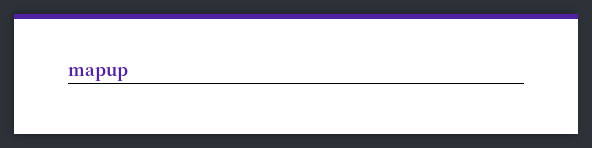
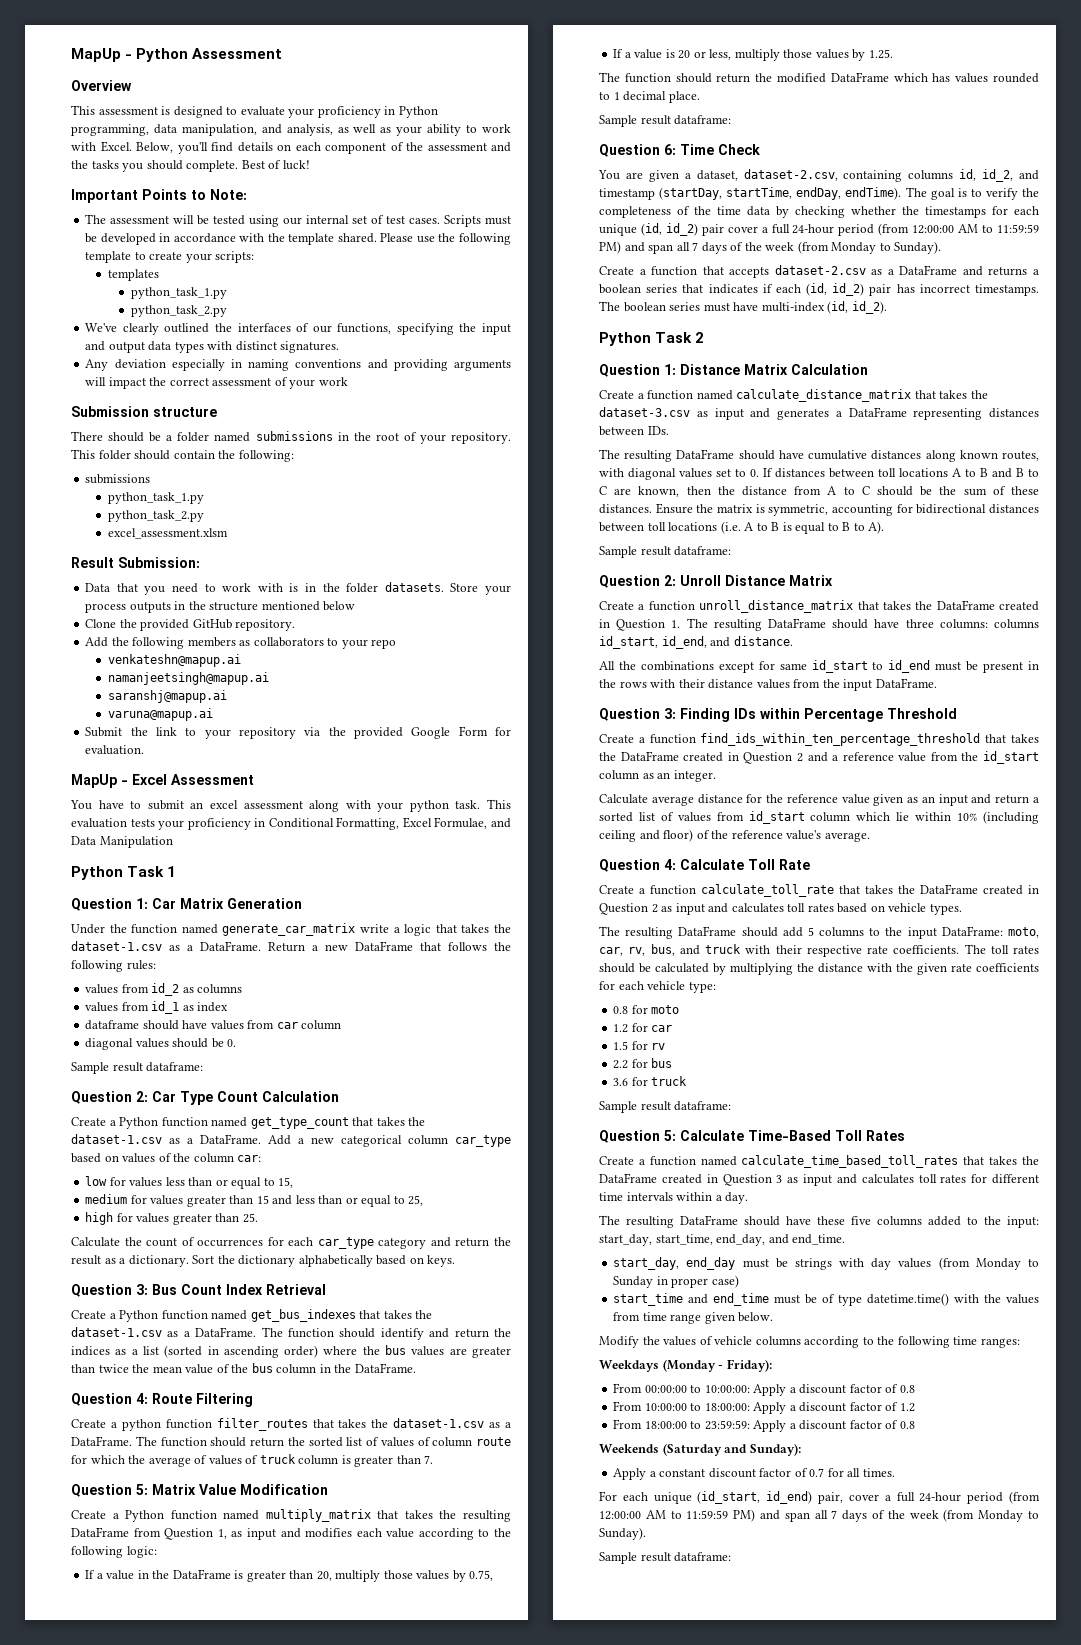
[68,66,128,81] mapup -> [71,48,283,62] [71,80,132,91] [71,105,438,118] [71,124,512,136] [71,141,511,154] [71,160,310,172] [71,189,247,203] [85,214,511,227] [85,233,511,245] [85,251,255,263] [108,269,160,281] [130,287,227,299] [130,305,227,317] [85,323,511,335] [85,341,340,353] [85,359,511,371] [85,377,348,389] [71,406,217,417] [71,431,511,444] [71,449,294,462] [85,474,151,484] [108,492,205,504] [108,510,205,522] [108,528,229,539] [71,557,200,568] [85,582,511,595] [85,601,356,613] [85,619,296,631] [85,637,397,649] [108,654,242,667] [108,672,270,685] [108,690,228,703] [108,708,214,721] [85,726,511,739] [85,745,145,755] [71,774,254,788] [70,799,511,812] [71,817,511,830] [71,836,173,848] [71,866,177,880] [71,898,302,911] [71,923,512,936] [71,941,511,952] [71,960,156,972] [85,983,243,996] [85,1001,229,1014] [85,1020,342,1030] [85,1038,237,1050] [71,1062,204,1074] [71,1091,339,1105] [71,1117,426,1129] [71,1134,511,1147] [71,1153,262,1163] [85,1176,294,1189] [85,1194,424,1207] [85,1212,258,1225] [71,1237,511,1249] [71,1255,456,1267] [71,1284,326,1297] [71,1309,433,1322] [71,1327,511,1340] [71,1345,512,1358] [71,1363,416,1374] [71,1393,253,1407] [71,1418,511,1431] [71,1436,511,1447] [71,1454,434,1467] [71,1484,328,1497] [71,1509,511,1522] [71,1527,511,1540] [71,1546,157,1558] [85,1569,494,1582] [613,49,893,61] [599,72,1039,83] [599,91,700,103] [599,115,732,127] [599,144,760,157] [598,169,1039,182] [599,187,1039,200] [599,206,1039,218] [599,223,1039,236] [599,241,942,254] [599,265,1039,278] [599,283,1039,296] [599,301,887,314] [599,332,705,346] [599,364,868,377] [599,389,988,402] [599,407,1039,420] [599,426,669,436] [599,449,1039,462] [599,468,1039,480] [599,486,1039,497] [599,503,1039,516] [599,521,885,534] [599,546,732,558] [599,575,833,588] [599,600,1039,613] [599,618,1039,631] [599,636,793,649] [599,660,1039,673] [599,678,937,691] [599,708,957,722] [599,733,1039,746] [599,751,1039,764] [599,770,716,782] [599,794,1039,806] [599,811,1039,824] [599,829,870,842] [599,859,810,872] [599,884,1039,897] [599,903,962,915] [599,926,1039,939] [599,944,1039,957] [599,963,1039,975] [599,981,716,993] [613,1005,680,1014] [613,1023,673,1033] [613,1041,666,1050] [613,1058,673,1069] [613,1076,688,1086] [599,1101,732,1113] [599,1130,905,1143] [599,1155,1039,1168] [599,1173,1039,1186] [599,1192,749,1204] [599,1215,1039,1228] [599,1234,846,1246] [613,1257,1039,1270] [613,1275,739,1288] [613,1293,1039,1306] [613,1312,774,1324] [599,1336,1020,1348] [599,1359,772,1372] [613,1383,915,1396] [613,1401,915,1414] [613,1419,915,1432] [599,1443,801,1456] [613,1468,895,1480] [599,1491,1040,1504] [599,1509,1039,1522] [599,1527,646,1540] [599,1552,732,1564] MapUp - Python Assessment // Overview // This assessment is designed to evaluate your proficiency in Python programming, data manipulation, and analysis, as well as your ability to work with Excel. Below, you'll find details on each component of the assessment and the tasks you should complete. Best of luck! // Important Points to Note: // The assessment will be tested using our internal set of test cases. Scripts must be developed in accordance with the template shared. Please use the following template to create your scripts: // templates // python_task_1.py // python_task_2.py // We've clearly outlined the interfaces of our functions, specifying the input and output data types with distinct signatures. // Any deviation especially in naming conventions and providing arguments will impact the correct assessment of your work // Submission structure // There should be a folder named submissions in the root of your repository. This folder should contain the following: // submissions // python_task_1.py // python_task_2.py // excel_assessment.xlsm // Result Submission: // Data that you need to work with is in the folder datasets. Store your process outputs in the structure mentioned below // Clone the provided GitHub repository. // Add the following members as collaborators to your repo // venkateshn@mapup.ai // namanjeetsingh@mapup.ai // saranshj@mapup.ai // varuna@mapup.ai // Submit the link to your repository via the provided Google Form for evaluation. // MapUp - Excel Assessment // You have to submit an excel assessment along with your python task. This evaluation tests your proficiency in Conditional Formatting, Excel Formulae, and Data Manipulation // Python Task 1 // Question 1: Car Matrix Generation // Under the function named generate_car_matrix write a logic that takes the dataset-1.csv as a DataFrame. Return a new DataFrame that follows the following rules: // values from id_2 as columns // values from id_1 as index // dataframe should have values from car column // diagonal values should be 0. // Sample result dataframe: // Question 2: Car Type Count Calculation // Create a Python function named get_type_count that takes the dataset-1.csv as a DataFrame. Add a new categorical column car_type based on values of the column car: // low for values less than or equal to 15, // medium for values greater than 15 and less than or equal to 25, // high for values greater than 25. // Calculate the count of occurrences for each car_type category and return the result as a dictionary. Sort the dictionary alphabetically based on keys. // Question 3: Bus Count Index Retrieval // Create a Python function named get_bus_indexes that takes the dataset-1.csv as a DataFrame. The function should identify and return the indices as a list (sorted in ascending order) where the bus values are greater than twice the mean value of the bus column in the DataFrame. // Question 4: Route Filtering // Create a python function filter_routes that takes the dataset-1.csv as a DataFrame. The function should return the sorted list of values of column route for which the average of values of truck column is greater than 7. // Question 5: Matrix Value Modification // Create a Python function named multiply_matrix that takes the resulting DataFrame from Question 1, as input and modifies each value according to the following logic: // If a value in the DataFrame is greater than 20, multiply those values by 0.75, // If a value is 20 or less, multiply those values by 1.25. // The function should return the modified DataFrame which has values rounded to 1 decimal place. // Sample result dataframe: // Question 6: Time Check // You are given a dataset, dataset-2.csv, containing columns id, id_2, and timestamp (startDay, startTime, endDay, endTime). The goal is to verify the completeness of the time data by checking whether the timestamps for each unique (id, id_2) pair cover a full 24-hour period (from 12:00:00 AM to 11:59:59 PM) and span all 7 days of the week (from Monday to Sunday). // Create a function that accepts dataset-2.csv as a DataFrame and returns a boolean series that indicates if each (id, id_2) pair has incorrect timestamps. The boolean series must have multi-index (id, id_2). // Python Task 2 // Question 1: Distance Matrix Calculation // Create a function named calculate_distance_matrix that takes the dataset-3.csv as input and generates a DataFrame representing distances between IDs. // The resulting DataFrame should have cumulative distances along known routes, with diagonal values set to 0. If distances between toll locations A to B and B to C are known, then the distance from A to C should be the sum of these distances. Ensure the matrix is symmetric, accounting for bidirectional distances between toll locations (i.e. A to B is equal to B to A). // Sample result dataframe: // Question 2: Unroll Distance Matrix // Create a function unroll_distance_matrix that takes the DataFrame created in Question 1. The resulting DataFrame should have three columns: columns id_start, id_end, and distance. // All the combinations except for same id_start to id_end must be present in the rows with their distance values from the input DataFrame. // Question 3: Finding IDs within Percentage Threshold // Create a function find_ids_within_ten_percentage_threshold that takes the DataFrame created in Question 2 and a reference value from the id_start column as an integer. // Calculate average distance for the reference value given as an input and return a sorted list of values from id_start column which lie within 10% (including ceiling and floor) of the reference value's average. // Question 4: Calculate Toll Rate // Create a function calculate_toll_rate that takes the DataFrame created in Question 2 as input and calculates toll rates based on vehicle types. // The resulting DataFrame should add 5 columns to the input DataFrame: moto, car, rv, bus, and truck with their respective rate coefficients. The toll rates should be calculated by multiplying the distance with the given rate coefficients for each vehicle type: // 0.8 for moto // 1.2 for car // 1.5 for rv // 2.2 for bus // 3.6 for truck // Sample result dataframe: // Question 5: Calculate Time-Based Toll Rates // Create a function named calculate_time_based_toll_rates that takes the DataFrame created in Question 3 as input and calculates toll rates for different time intervals within a day. // The resulting DataFrame should have these five columns added to the input: start_day, start_time, end_day, and end_time. // start_day, end_day must be strings with day values (from Monday to Sunday in proper case) // start_time and end_time must be of type datetime.time() with the values from time range given below. // Modify the values of vehicle columns according to the following time ranges: // Weekdays (Monday - Friday): // From 00:00:00 to 10:00:00: Apply a discount factor of 0.8 // From 10:00:00 to 18:00:00: Apply a discount factor of 1.2 // From 18:00:00 to 23:59:59: Apply a discount factor of 0.8 // Weekends (Saturday and Sunday): // Apply a constant discount factor of 0.7 for all times. // For each unique (id_start, id_end) pair, cover a full 24-hour period (from 12:00:00 AM to 11:59:59 PM) and span all 7 days of the week (from Monday to Sunday). // Sample result dataframe:

